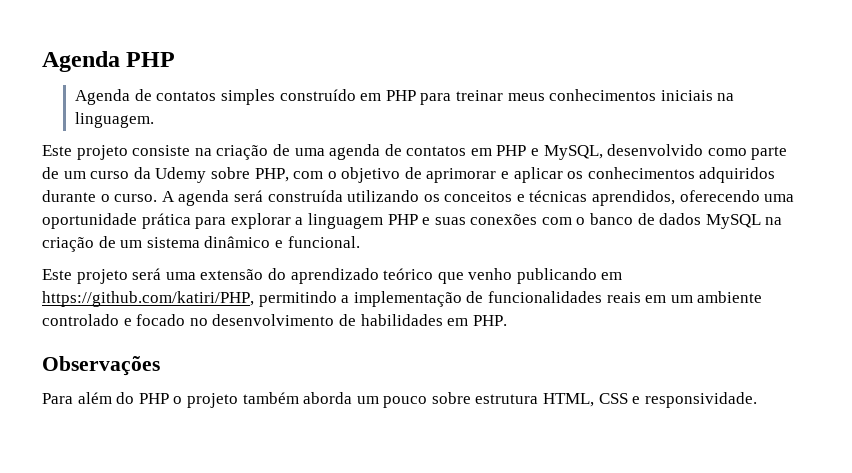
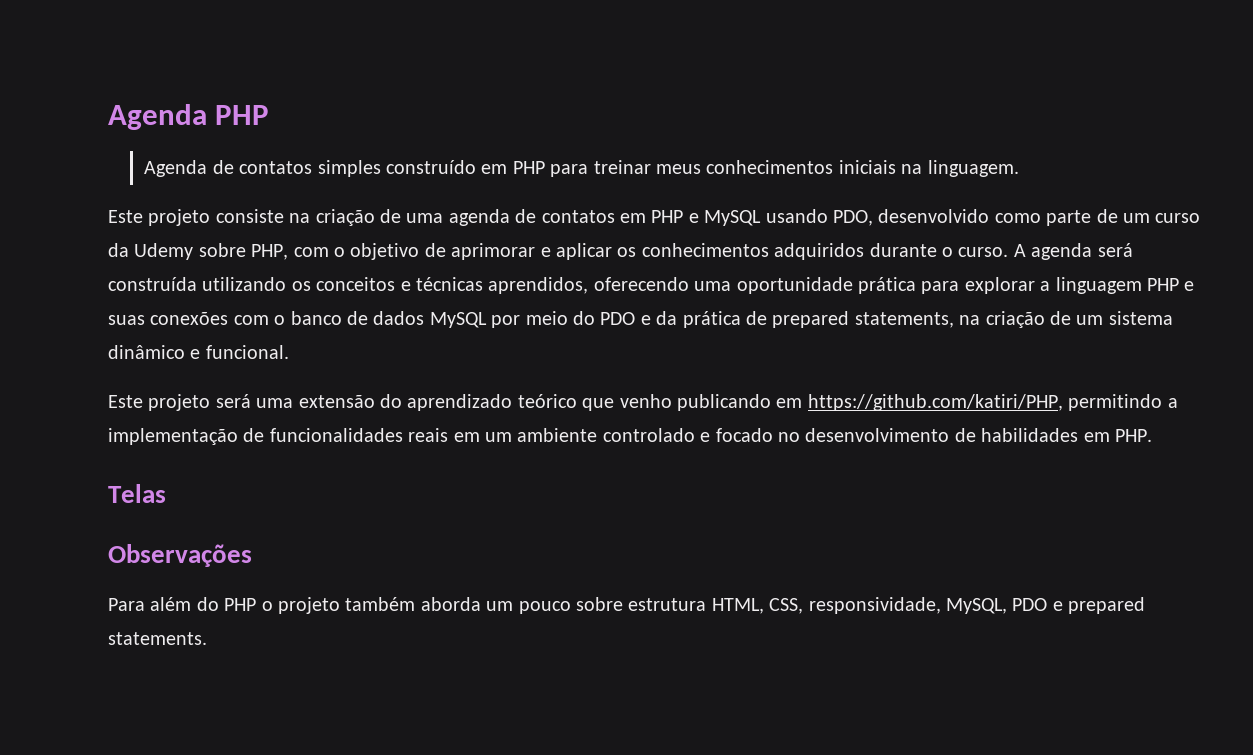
[543,145,603,160] MySQL, -> [704,209,873,226] MySQL usando PDO,
(761, 221) none -> [491,311,954,328] por meio do PDO e da prática de prepared statements,
(507, 320) none -> [108,484,166,503] // Telas
[598,392,757,408] CSS e responsividade. -> [769,597,1146,614] [108,632,207,645] CSS, responsividade, MySQL, PDO e prepared statements.

